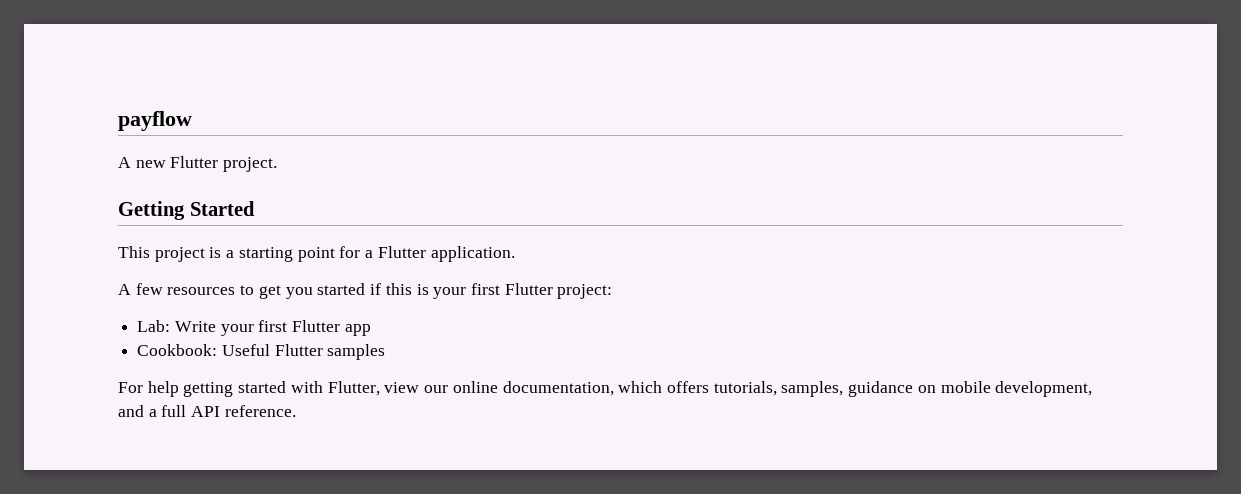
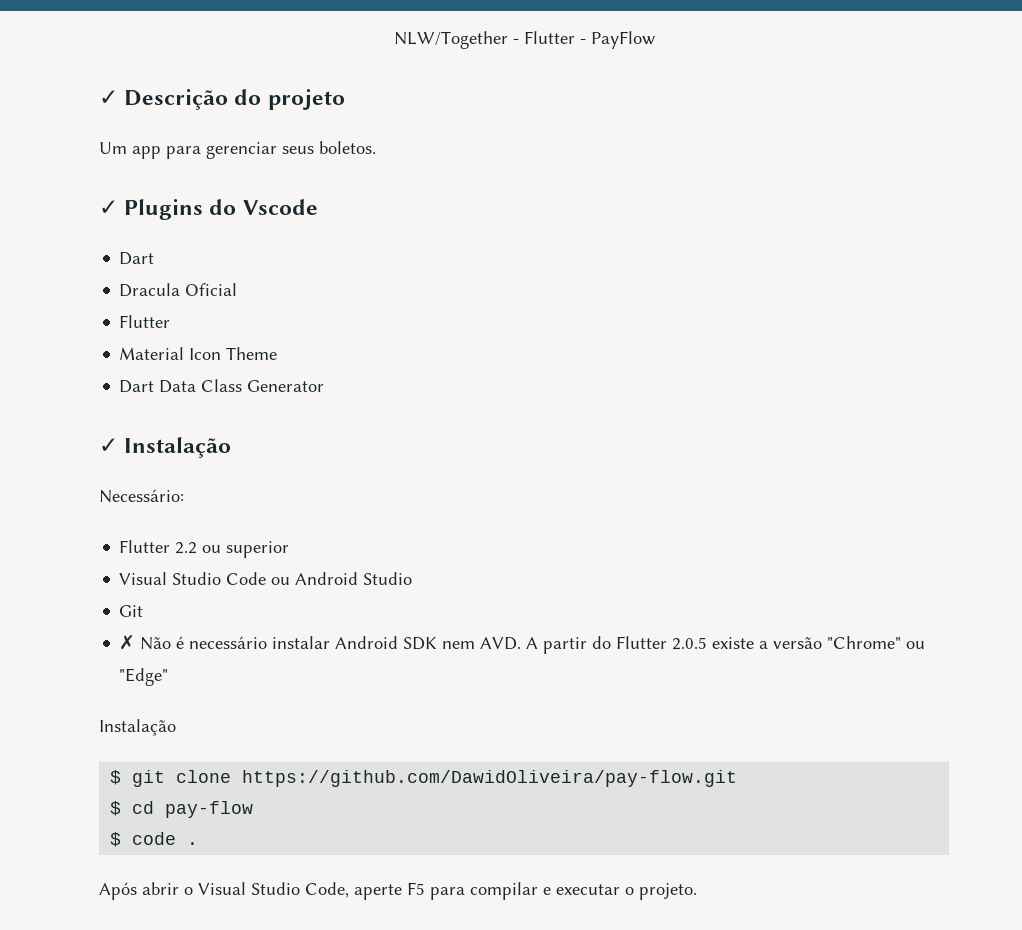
[118,111,192,131] [118,156,278,172] [118,201,255,220] [118,246,515,262] [118,283,613,299] [137,320,371,336] [137,344,386,360] [118,381,1093,397] [118,405,296,417] payflow // A new Flutter project. // Getting Started // This project is a starting point for a Flutter application. // A few resources to get you started if this is your first Flutter project: // Lab: Write your first Flutter app // Cookbook: Useful Flutter samples // For help getting started with Flutter, view our online documentation, which offers tutorials, samples, guidance on mobile development, and a full API reference. -> [393,31,655,49] [99,89,345,110] [99,141,376,159] [99,199,318,220] [119,252,155,265] [119,283,238,297] [119,315,171,328] [119,347,278,360] [119,379,325,393] [99,437,232,458] [99,489,184,503] [119,540,290,558] [119,572,413,585] [119,605,144,617] [119,635,926,654] [119,668,169,686] [99,719,176,736] [110,770,738,787] [110,801,254,818] [110,832,199,847] [99,882,697,900] NLW/Together - Flutter - PayFlow // ✓ Descrição do projeto // Um app para gerenciar seus boletos. // ✓ Plugins do Vscode // Dart // Dracula Oficial // Flutter // Material Icon Theme // Dart Data Class Generator // ✓ Instalação // Necessário: // Flutter 2.2 ou superior // Visual Studio Code ou Android Studio // Git // ✗ Não é necessário instalar Android SDK nem AVD. A partir do Flutter 2.0.5 existe a versão "Chrome" ou "Edge" // Instalação // $ git clone https://github.com/DawidOliveira/pay-flow.git // $ cd pay-flow // $ code . // Após abrir o Visual Studio Code, aperte F5 para compilar e executar o projeto.

